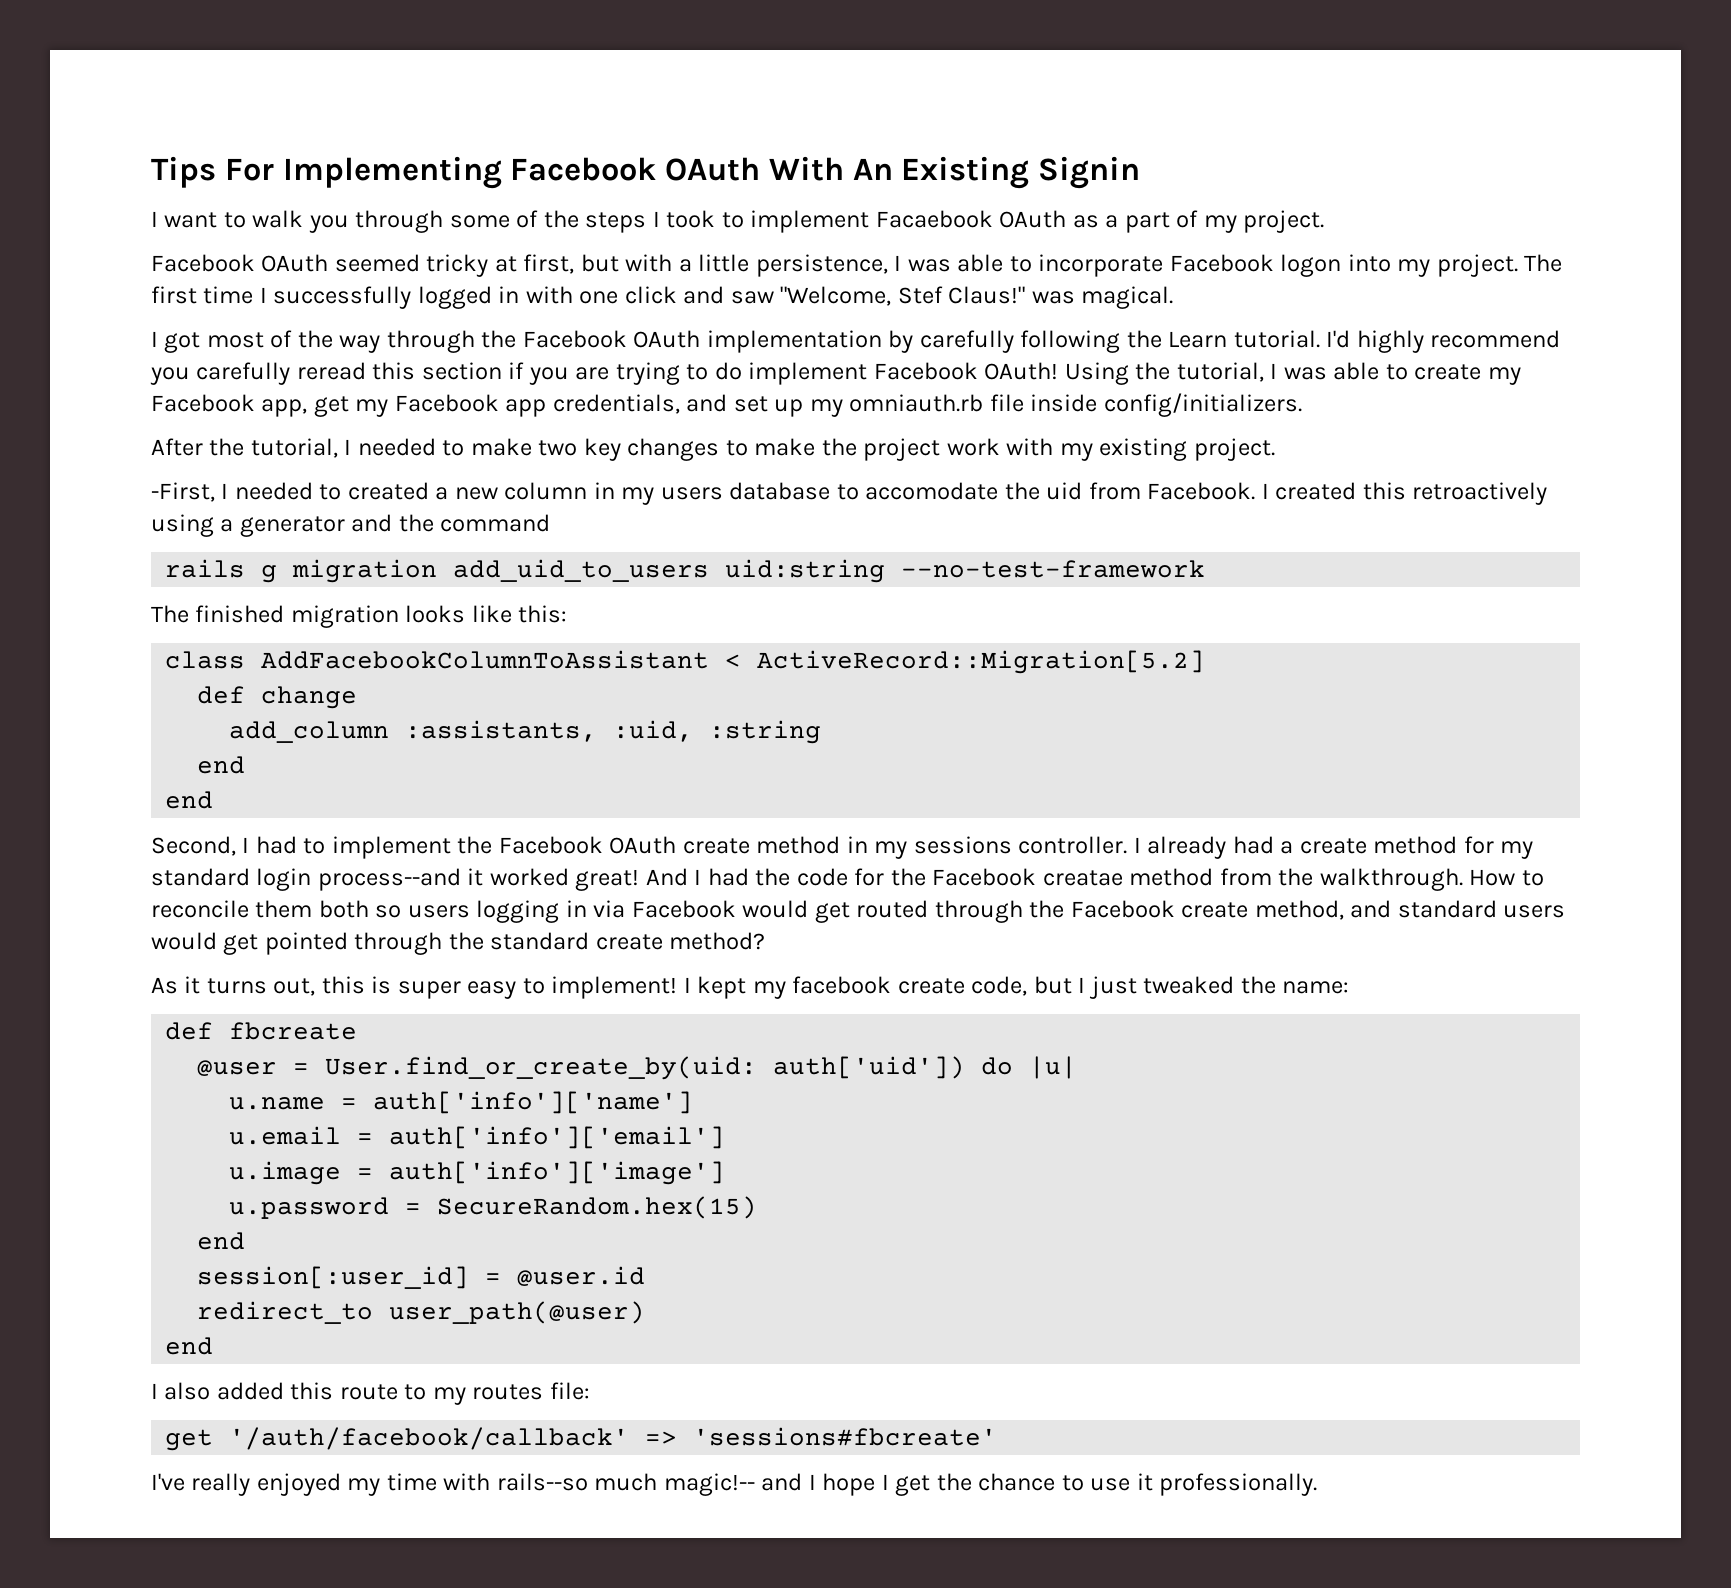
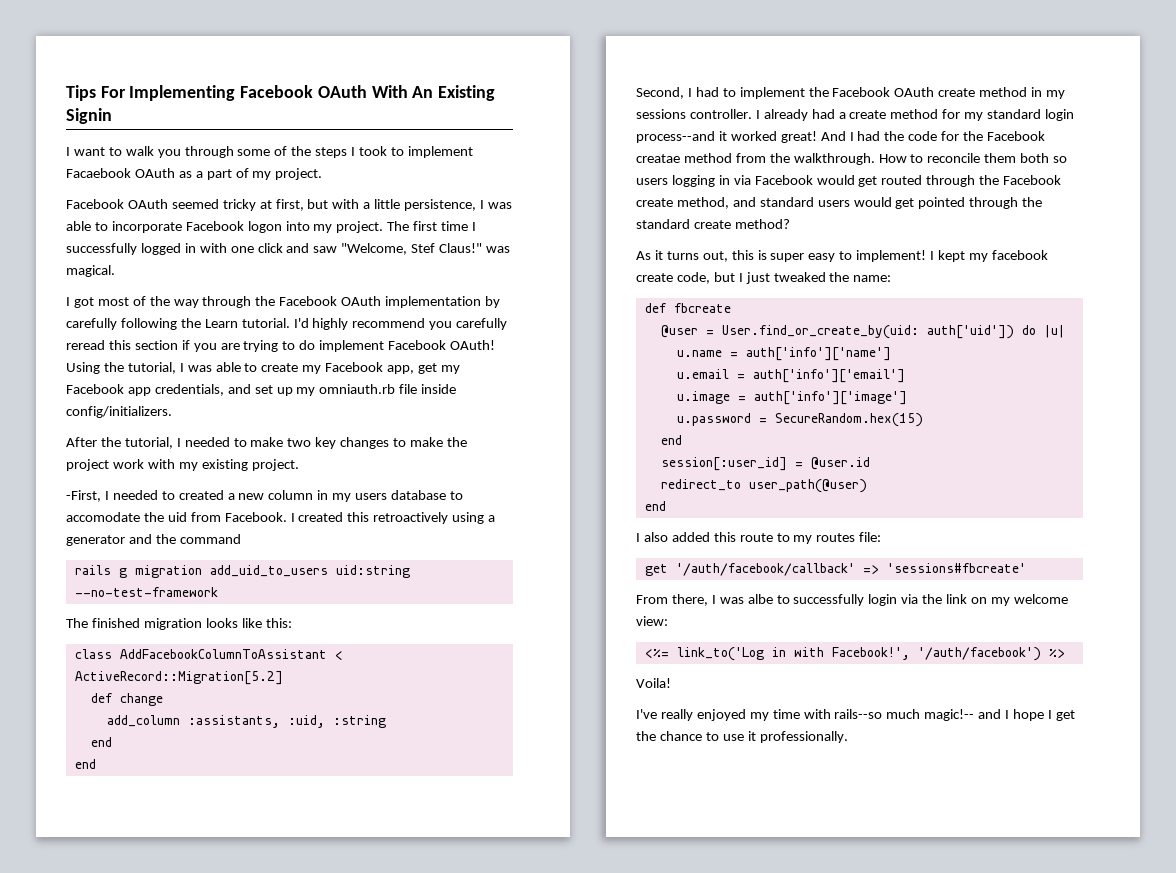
(998, 1436) none -> [636,594,1068,606] [636,616,668,626] [644,647,1065,661] [636,678,671,688] // From there, I was albe to successfully login via the link on my welcome view: // <%= link_to('Log in with Facebook!', '/auth/facebook') %> // Voila!

